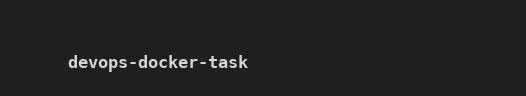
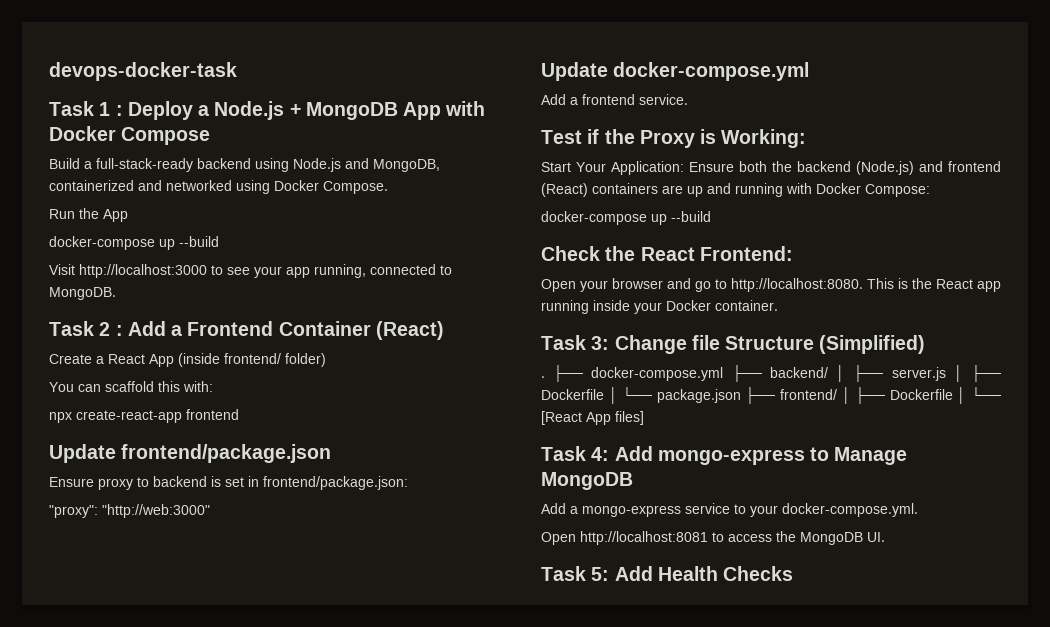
(248, 63) none -> [49,101,486,120] [49,126,211,145] [49,158,440,172] [49,180,388,194] [49,208,128,222] [49,236,219,250] [49,264,452,278] [49,287,116,300] [49,321,444,340] [49,353,326,367] [49,381,213,392] [49,409,239,423] [49,444,332,463] [49,476,408,490] [49,504,210,518] [541,62,810,81] [541,94,688,105] [541,129,807,148] [541,161,1001,175] [541,183,930,197] [541,211,711,225] [541,246,793,261] [541,278,1001,292] [541,300,778,314] [541,335,926,354] [541,365,1001,382] [541,387,1002,404] [541,411,644,425] [541,446,908,465] [541,472,633,490] [541,503,918,517] [541,531,885,545] [541,566,794,581] // Task 1 : Deploy a Node.js + MongoDB App with Docker Compose // Build a full-stack-ready backend using Node.js and MongoDB, containerized and networked using Docker Compose. // Run the App // docker-compose up --build // Visit http://localhost:3000 to see your app running, connected to MongoDB. // Task 2 : Add a Frontend Container (React) // Create a React App (inside frontend/ folder) // You can scaffold this with: // npx create-react-app frontend // Update frontend/package.json // Ensure proxy to backend is set in frontend/package.json: // "proxy": "http://web:3000" // Update docker-compose.yml // Add a frontend service. // Test if the Proxy is Working: // Start Your Application: Ensure both the backend (Node.js) and frontend (React) containers are up and running with Docker Compose: // docker-compose up --build // Check the React Frontend: // Open your browser and go to http://localhost:8080. This is the React app running inside your Docker container. // Task 3: Change file Structure (Simplified) // . ├── docker-compose.yml ├── backend/ │ ├── server.js │ ├── Dockerfile │ └── package.json ├── frontend/ │ ├── Dockerfile │ └── [React App files] // Task 4: Add mongo-express to Manage MongoDB // Add a mongo-express service to your docker-compose.yml. // Open http://localhost:8081 to access the MongoDB UI. // Task 5: Add Health Checks

